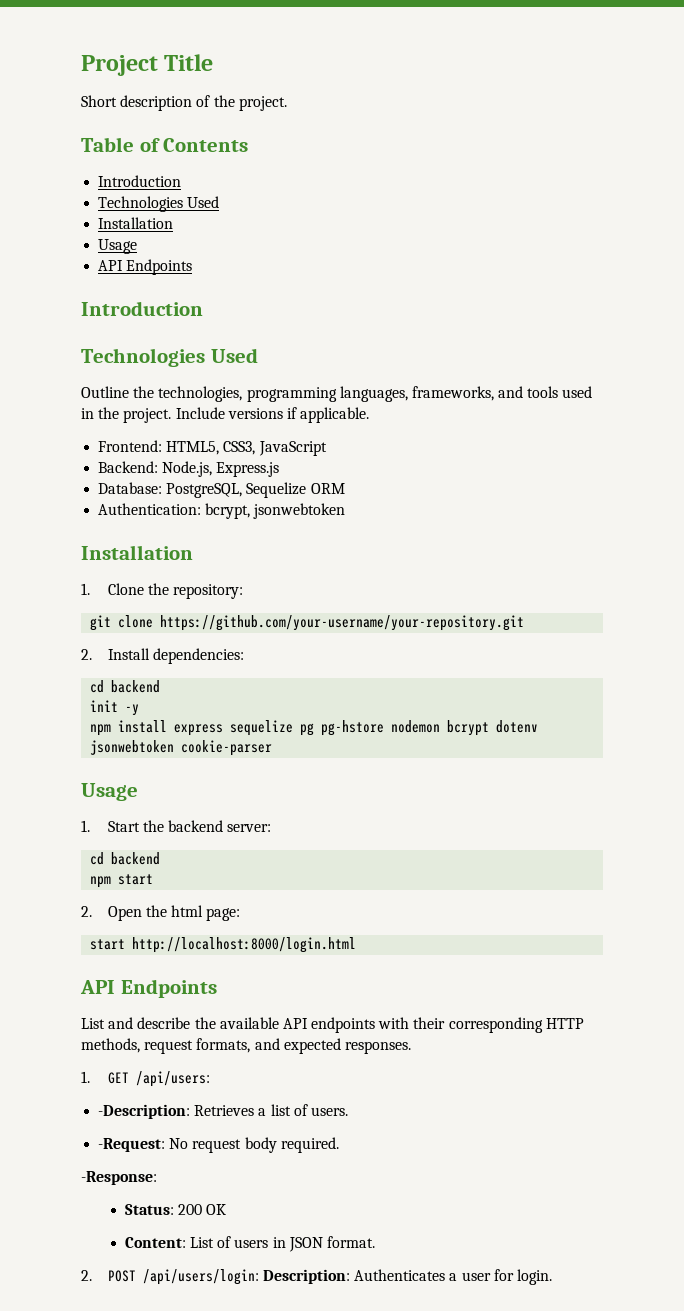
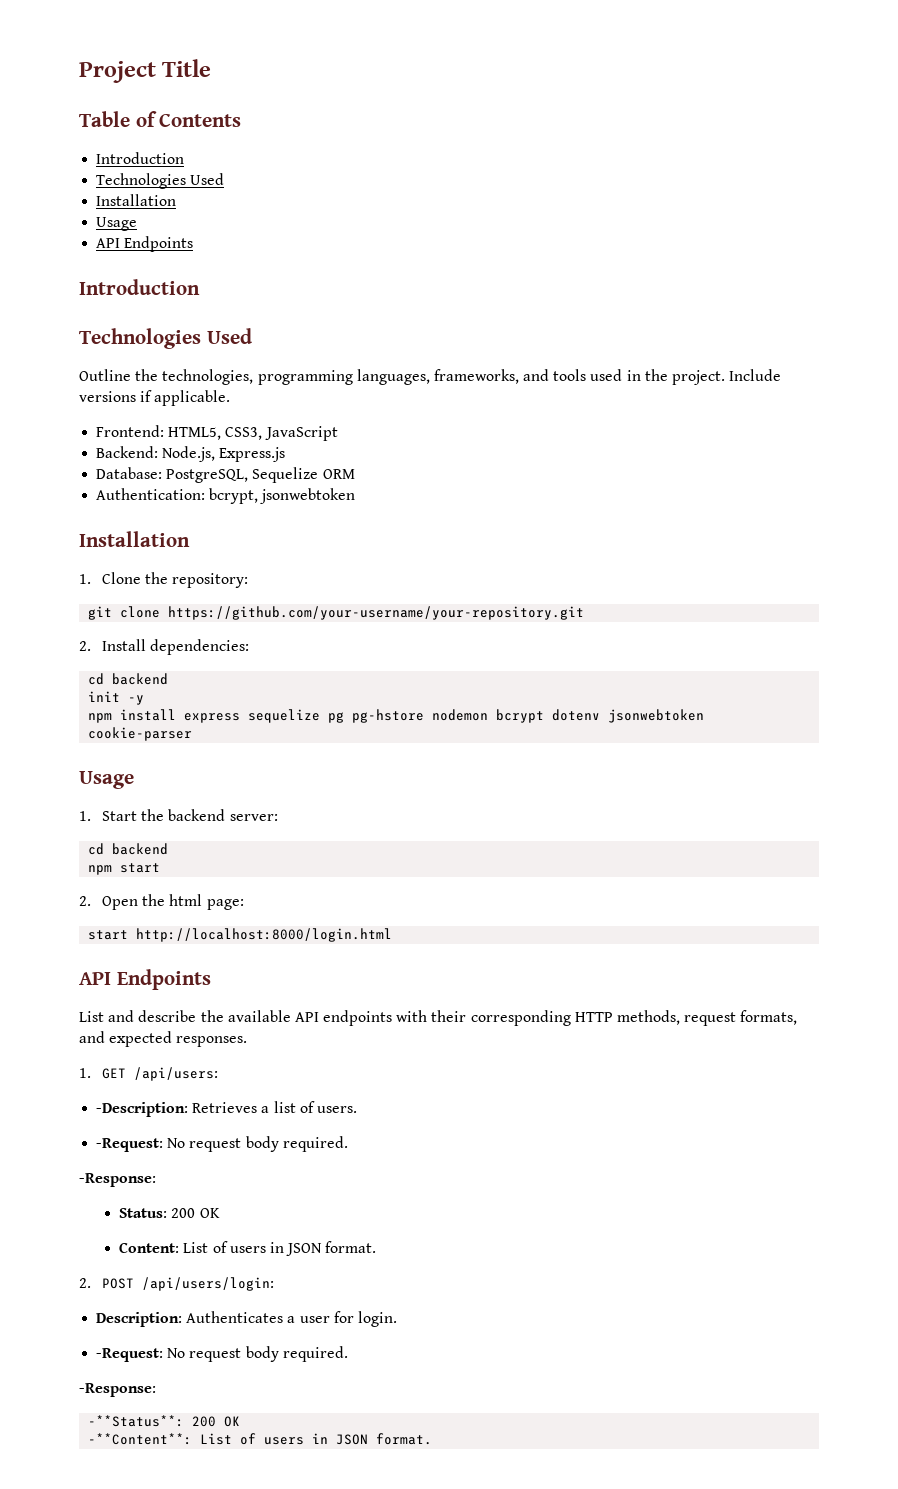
[81,95,287,111] // Short description of the project. -> (212, 68) none
(259, 1277) none -> (275, 1284) //
(552, 1277) none -> [96,1346,348,1362] [79,1383,156,1397] [88,1415,241,1427] [88,1433,433,1445] // -Request: No request body required. // -Response: // -**Status**: 200 OK // -**Content**: List of users in JSON format.

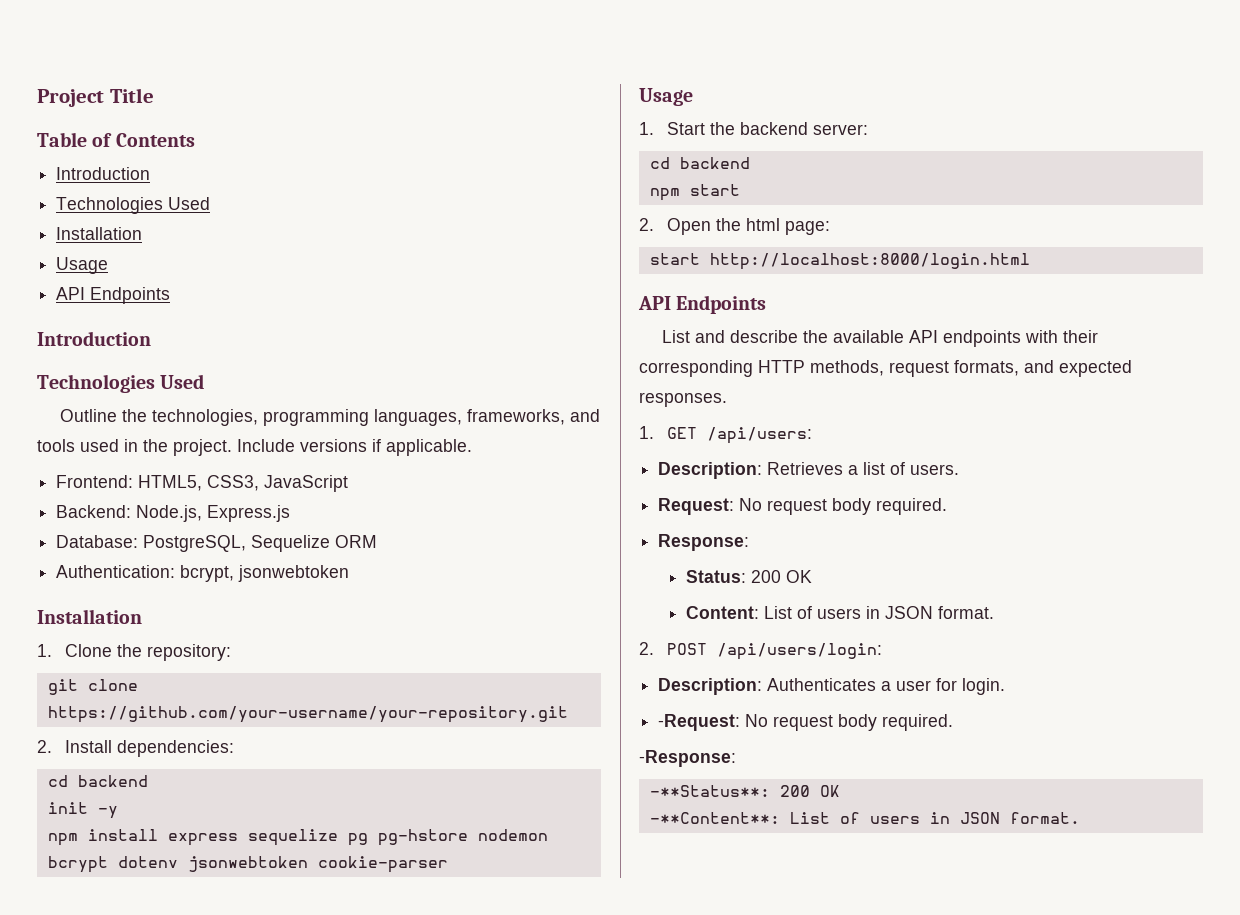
[96,1102,189,1117] -Description: -> [658,462,763,479] Description:
[96,1136,348,1152] [79,1173,156,1187] -Request: No request body required. // -Response: -> [658,498,948,515] [658,534,750,551] Request: No request body required. // Response:

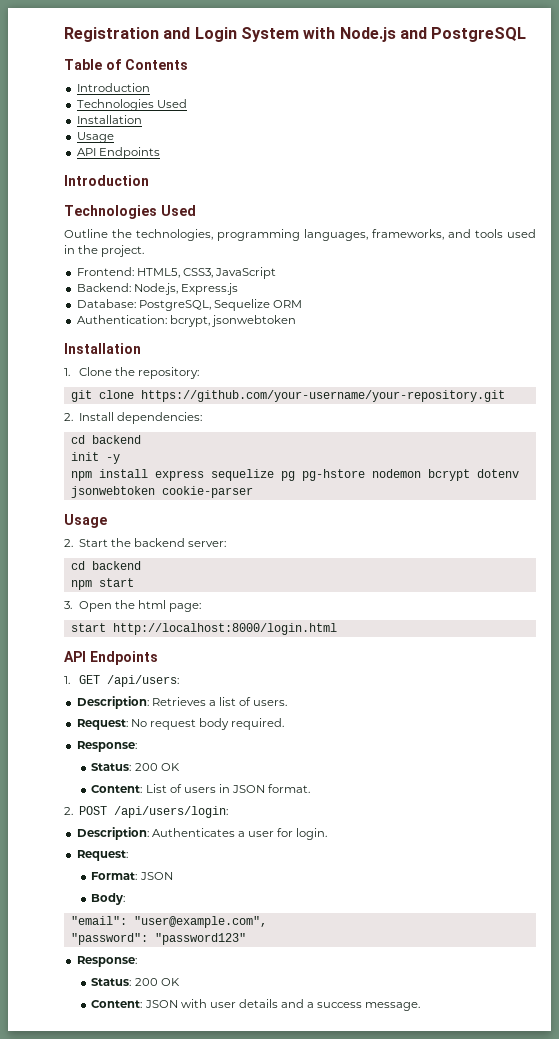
[37,88,154,107] Project Title -> [64,27,527,42] Registration and Login System with Node.js and PostgreSQL
[237,439,472,456] Include versions if applicable. -> (145, 251) none
[639,122,654,135] 1. -> [64,539,73,547] 2.
[639,218,654,231] 2. -> [64,601,72,609] 3.
[662,330,1099,347] [639,360,1132,377] [639,392,727,407] // List and describe the available API endpoints with their corresponding HTTP methods, request formats, and expected responses. -> (158, 658) none
[658,714,954,731] [639,750,736,767] [649,785,840,797] [649,812,1080,824] -Request: No request body required. // -Response: // -**Status**: 200 OK // -**Content**: List of users in JSON format. -> [76,850,128,861] [91,872,173,880] [91,893,126,905] [70,916,267,928] [70,933,246,945] [76,956,137,967] [91,978,180,986] [91,999,421,1011] Request: // Format: JSON // Body: // "email": "user@example.com", // "password": "password123" // Response: // Status: 200 OK // Content: JSON with user details and a success message.

